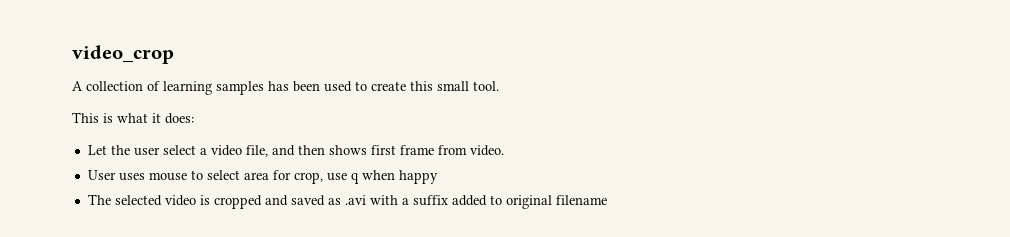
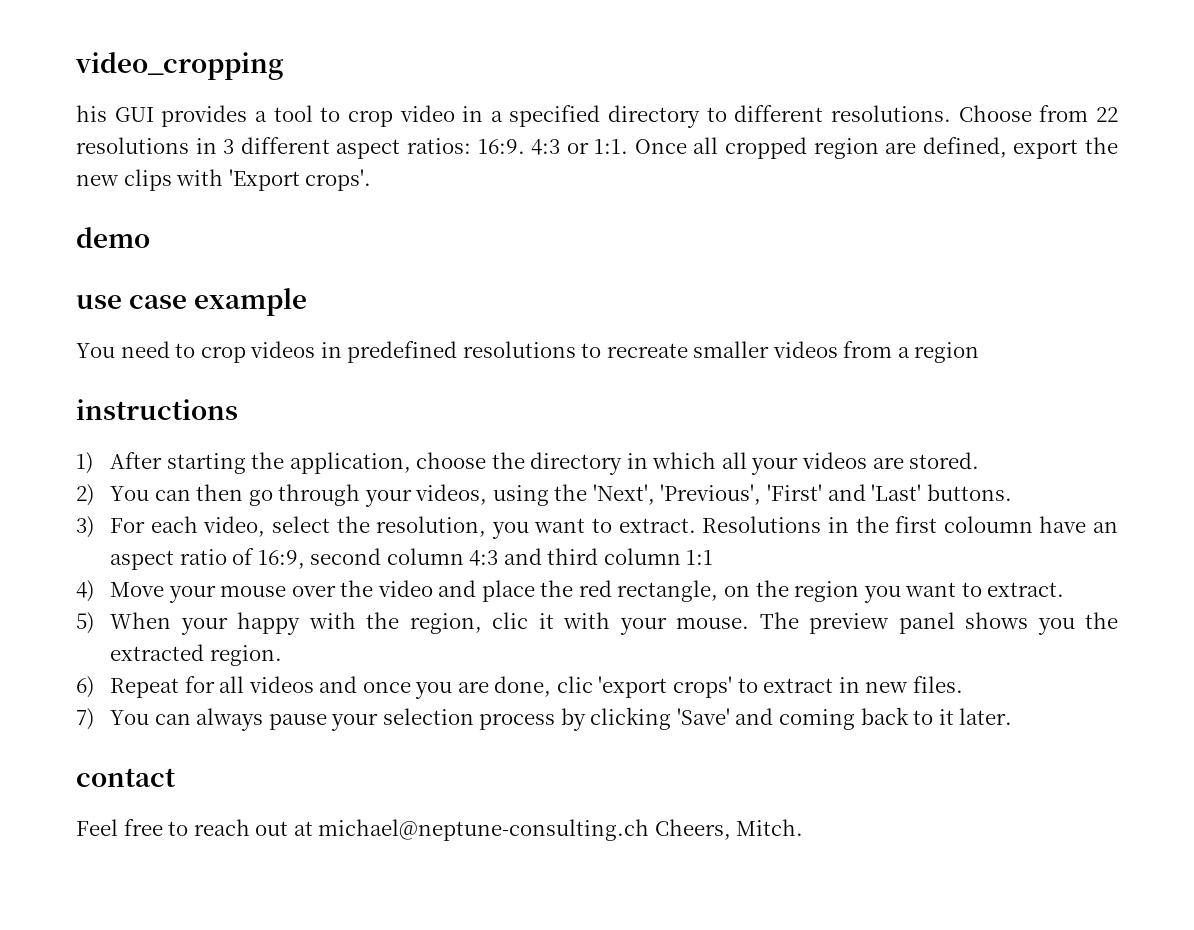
[72,45,174,64] [72,81,499,95] [72,112,194,124] [87,145,504,157] [87,170,438,184] [87,194,607,209] video_crop // A collection of learning samples has been used to create this small tool. // This is what it does: // Let the user select a video file, and then shows first frame from video. // User uses mouse to select area for crop, use q when happy // The selected video is cropped and saved as .avi with a suffix added to original filename -> [75,52,284,80] [76,105,1118,128] [76,137,1119,159] [76,169,372,191] [76,227,150,248] [76,288,308,316] [76,341,980,363] [76,399,238,420] [76,452,980,475] [76,484,1012,507] [76,516,1119,539] [110,548,714,570] [76,580,1065,603] [76,612,1119,635] [110,644,282,666] [76,676,963,699] [76,707,1013,731] [76,768,176,787] [76,819,804,841] video_cropping // his GUI provides a tool to crop video in a specified directory to different resolutions. Choose from 22 resolutions in 3 different aspect ratios: 16:9. 4:3 or 1:1. Once all cropped region are defined, export the new clips with 'Export crops'. // demo // use case example // You need to crop videos in predefined resolutions to recreate smaller videos from a region // instructions // 1) After starting the application, choose the directory in which all your videos are stored. // 2) You can then go through your videos, using the 'Next', 'Previous', 'First' and 'Last' buttons. // 3) For each video, select the resolution, you want to extract. Resolutions in the first coloumn have an aspect ratio of 16:9, second column 4:3 and third column 1:1 // 4) Move your mouse over the video and place the red rectangle, on the region you want to extract. // 5) When your happy with the region, clic it with your mouse. The preview panel shows you the extracted region. // 6) Repeat for all videos and once you are done, clic 'export crops' to extract in new files. // 7) You can always pause your selection process by clicking 'Save' and coming back to it later. // contact // Feel free to reach out at michael@neptune-consulting.ch Cheers, Mitch.

